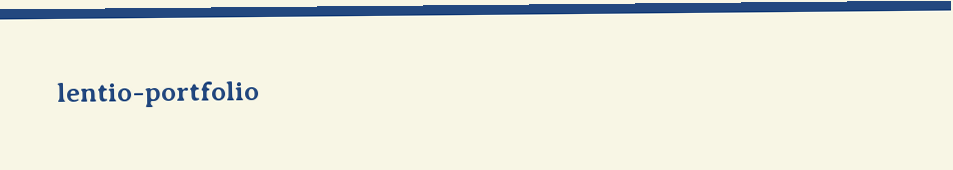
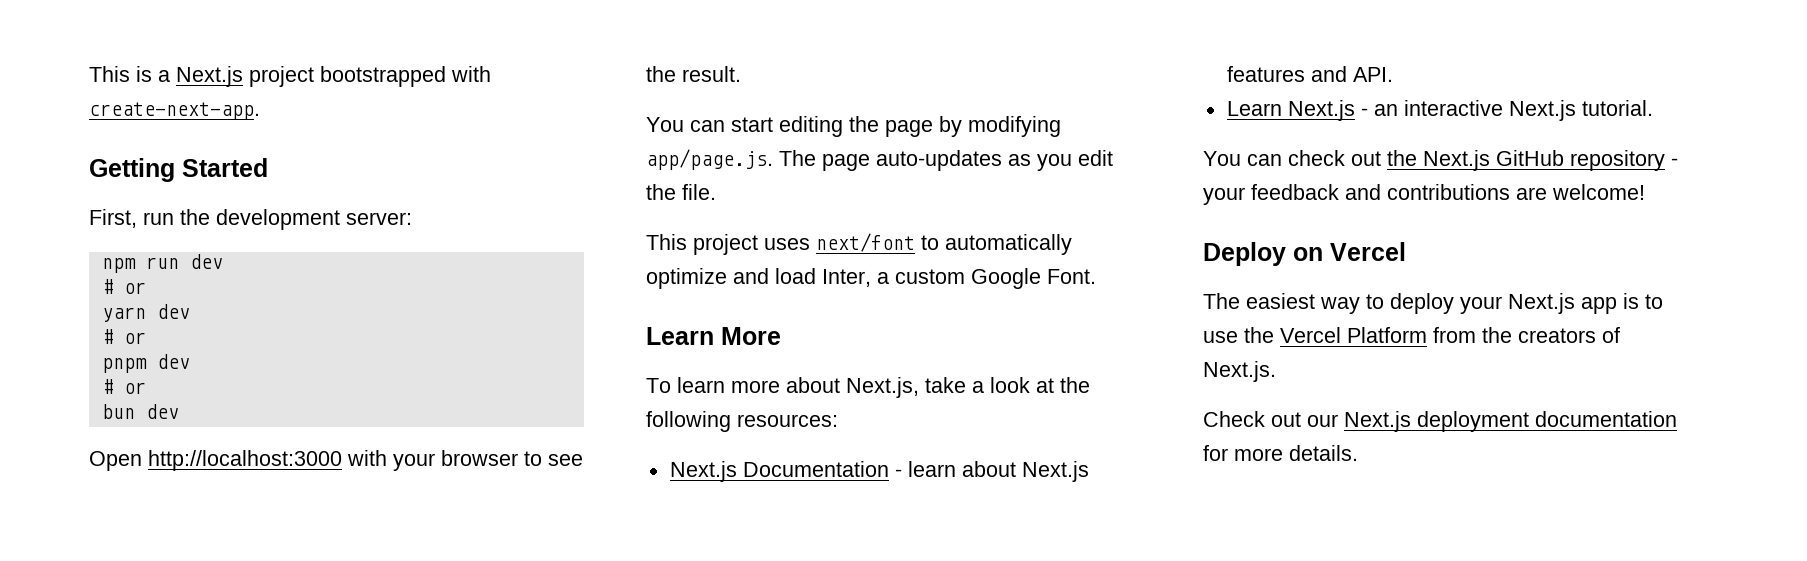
[56,81,260,108] lentio-portfolio -> [89,66,491,87] [89,102,260,120] [89,158,268,182] [89,209,412,230] [101,254,223,273] [101,279,146,294] [101,304,190,322] [101,329,146,344] [101,354,190,373] [101,379,146,394] [101,404,179,419] [89,450,583,471] [646,66,741,82] [646,116,1061,137] [646,149,1113,171] [646,184,716,200] [646,233,1072,255] [646,268,1096,289] [646,327,781,345] [646,377,1090,398] [646,411,838,432] [669,461,1089,482] [1226,66,1393,82] [1226,100,1653,121] [1203,150,1678,171] [1203,184,1645,205] [1203,242,1406,266] [1203,293,1663,314] [1203,327,1620,343] [1203,361,1276,382] [1203,411,1677,432] [1203,445,1358,461] This is a Next.js project bootstrapped with create-next-app. // Getting Started // First, run the development server: // npm run dev // # or // yarn dev // # or // pnpm dev // # or // bun dev // Open http://localhost:3000 with your browser to see the result. // You can start editing the page by modifying app/page.js. The page auto-updates as you edit the file. // This project uses next/font to automatically optimize and load Inter, a custom Google Font. // Learn More // To learn more about Next.js, take a look at the following resources: // Next.js Documentation - learn about Next.js features and API. // Learn Next.js - an interactive Next.js tutorial. // You can check out the Next.js GitHub repository - your feedback and contributions are welcome! // Deploy on Vercel // The easiest way to deploy your Next.js app is to use the Vercel Platform from the creators of Next.js. // Check out our Next.js deployment documentation for more details.

